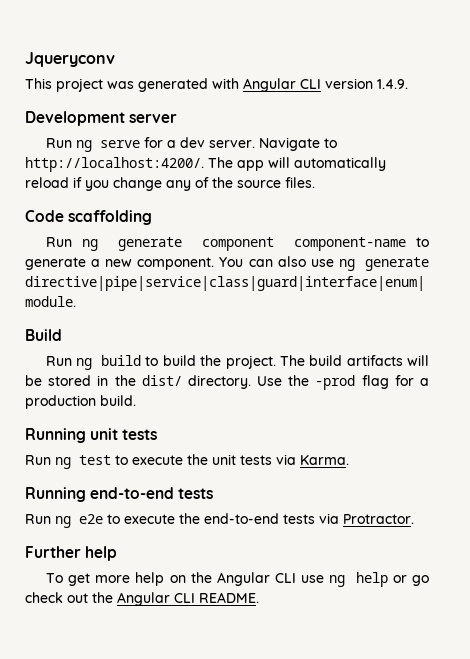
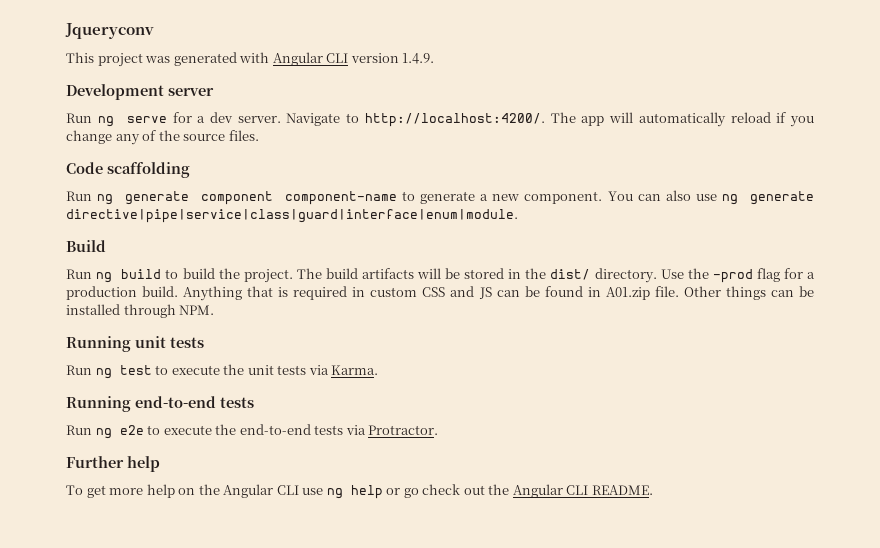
(136, 400) none -> [183,286,814,301] [66,304,215,318] Anything that is required in custom CSS and JS can be found in A01.zip file. Other things can be installed through NPM.

